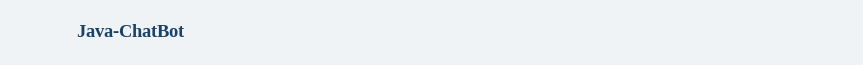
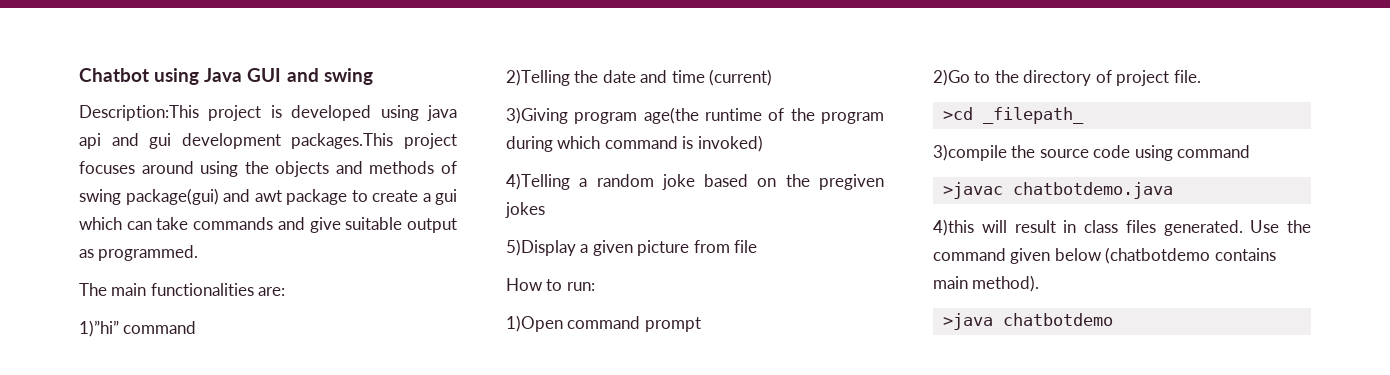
[77,24,185,37] Java-ChatBot -> [79,68,373,85] [79,105,457,121] [79,133,457,149] [79,161,457,177] [79,188,457,205] [79,217,457,233] [79,245,199,261] [79,283,286,296] [79,320,197,337] [506,69,773,86] [506,107,884,124] [506,135,763,152] [506,173,884,190] [505,202,545,218] [506,239,758,256] [506,278,595,291] [506,315,701,332] [933,69,1201,86] [942,107,1084,124] [933,144,1251,161] [942,182,1173,199] [933,219,1311,236] [933,247,1276,264] [933,275,1040,292] [942,313,1113,330] Chatbot using Java GUI and swing // Description:This project is developed using java api and gui development packages.This project focuses around using the objects and methods of swing package(gui) and awt package to create a gui which can take commands and give suitable output as programmed. // The main functionalities are: // 1)”hi” command // 2)Telling the date and time (current) // 3)Giving program age(the runtime of the program during which command is invoked) // 4)Telling a random joke based on the pregiven jokes // 5)Display a given picture from file // How to run: // 1)Open command prompt // 2)Go to the directory of project file. // >cd _filepath_ // 3)compile the source code using command // >javac chatbotdemo.java // 4)this will result in class files generated. Use the command given below (chatbotdemo contains main method). // >java chatbotdemo

